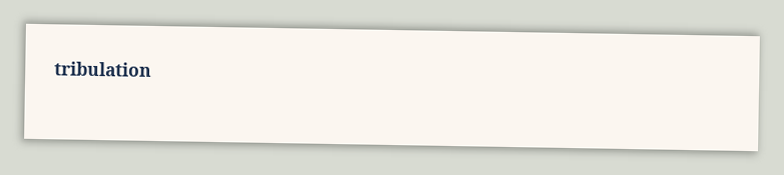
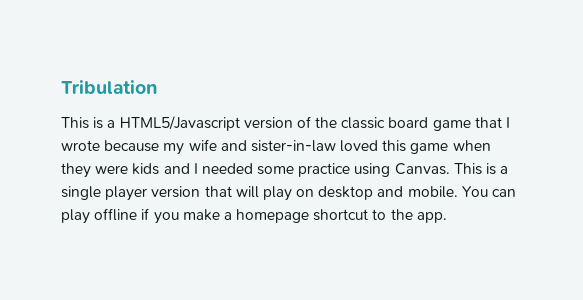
[54,61,152,77] tribulation -> [61,80,158,94] [61,116,511,131] [61,139,491,155] [61,163,509,178] [61,186,517,201] [61,208,447,224] Tribulation // This is a HTML5/Javascript version of the classic board game that I wrote because my wife and sister-in-law loved this game when they were kids and I needed some practice using Canvas. This is a single player version that will play on desktop and mobile. You can play offline if you make a homepage shortcut to the app.

